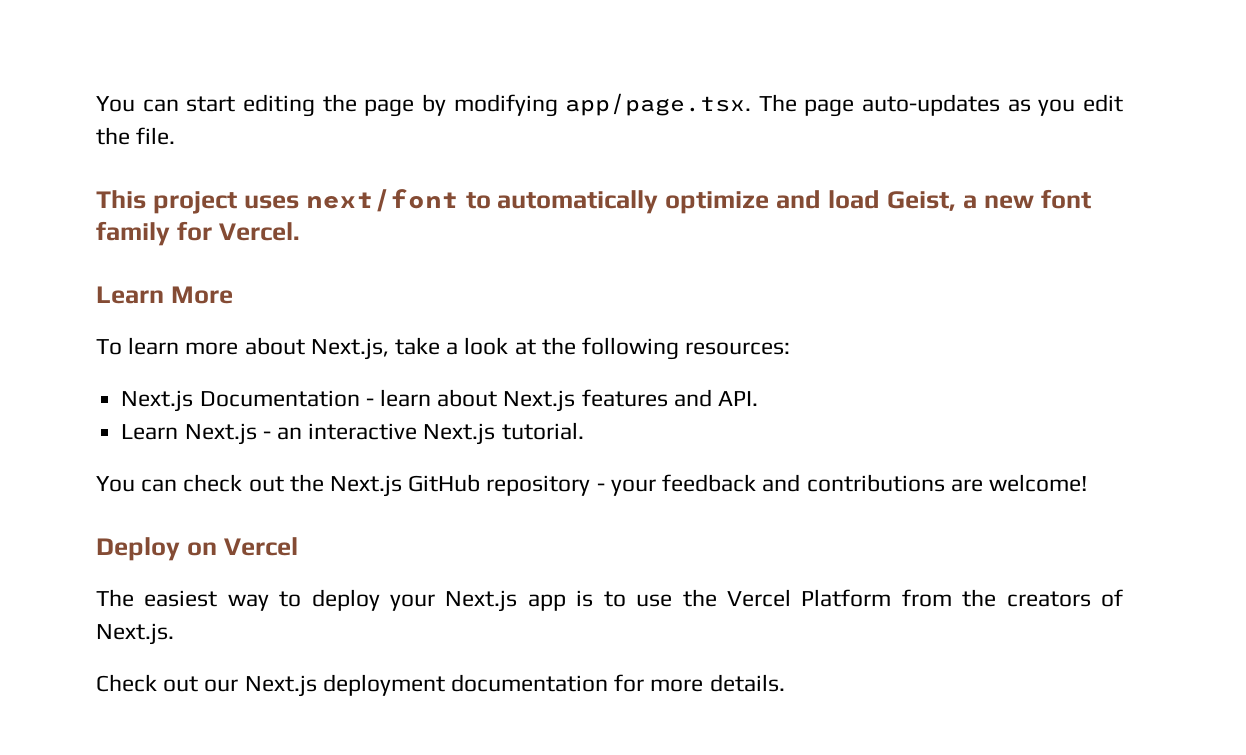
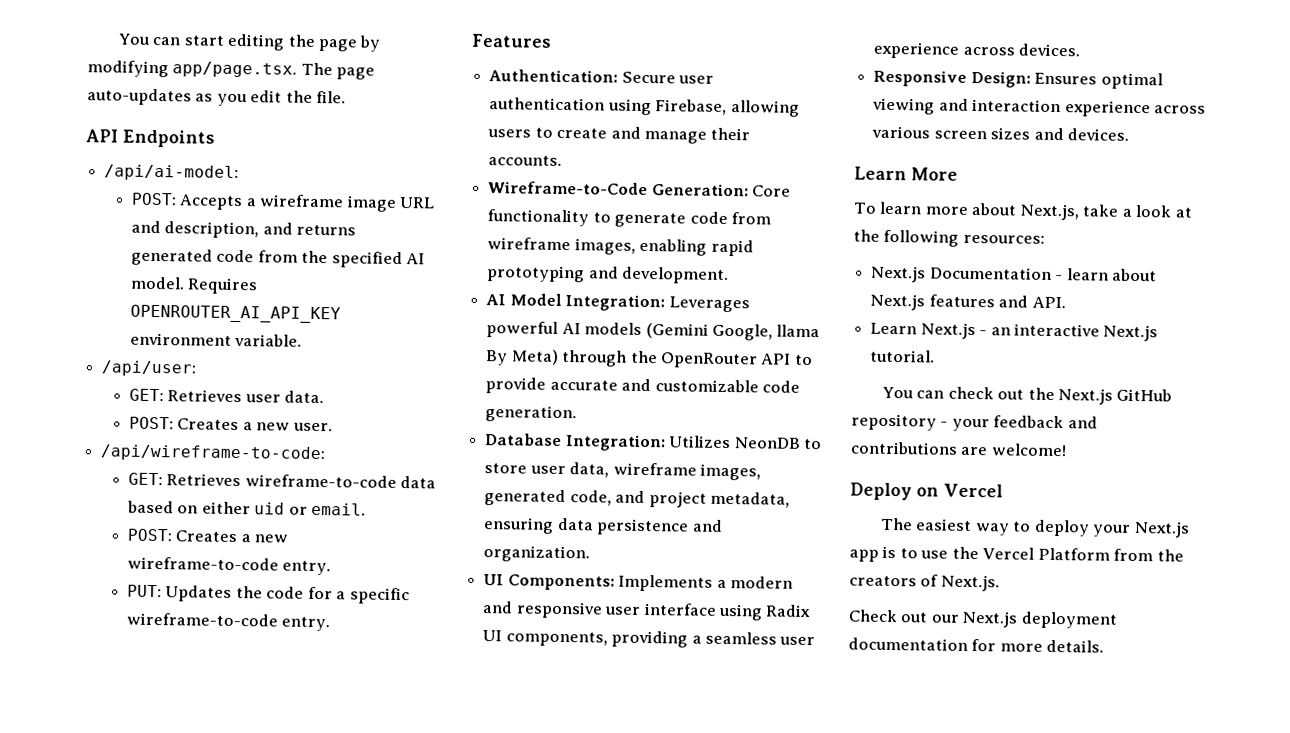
[96,189,1091,214] [96,221,300,246] This project uses next/font to automatically optimize and load Geist, a new font family for Vercel. -> [85,129,215,148] [104,164,240,182] [130,192,436,212] [130,220,357,239] [130,248,426,269] [129,276,259,295] [129,304,341,324] [129,332,303,347] [101,360,198,377] [128,388,325,404] [128,416,333,432] [100,444,326,463] [127,472,437,489] [126,500,367,516] [126,528,289,543] [126,556,332,576] [126,584,410,605] [125,612,331,632] [471,33,552,48] [489,69,715,84] [489,97,800,117] [487,126,751,144] [488,155,563,166] [488,181,792,197] [487,209,771,228] [487,237,754,257] [487,265,730,285] [486,293,750,313] [486,321,821,341] [486,349,813,369] [485,377,800,394] [485,405,578,423] [485,433,822,452] [484,462,761,481] [484,489,790,508] [483,517,723,536] [483,545,591,563] [483,574,793,592] [482,601,812,621] [482,630,816,648] [873,41,1081,59] [873,69,1163,90] [872,97,1206,118] [871,125,1129,141] API Endpoints // /api/ai-model: // POST: Accepts a wireframe image URL and description, and returns generated code from the specified AI model. Requires OPENROUTER_AI_API_KEY environment variable. // /api/user: // GET: Retrieves user data. // POST: Creates a new user. // /api/wireframe-to-code: // GET: Retrieves wireframe-to-code data based on either uid or email. // POST: Creates a new wireframe-to-code entry. // PUT: Updates the code for a specific wireframe-to-code entry. // Features // Authentication: Secure user authentication using Firebase, allowing users to create and manage their accounts. // Wireframe-to-Code Generation: Core functionality to generate code from wireframe images, enabling rapid prototyping and development. // AI Model Integration: Leverages powerful AI models (Gemini Google, llama By Meta) through the OpenRouter API to provide accurate and customizable code generation. // Database Integration: Utilizes NeonDB to store user data, wireframe images, generated code, and project metadata, ensuring data persistence and organization. // UI Components: Implements a modern and responsive user interface using Radix UI components, providing a seamless user experience across devices. // Responsive Design: Ensures optimal viewing and interaction experience across various screen sizes and devices.

